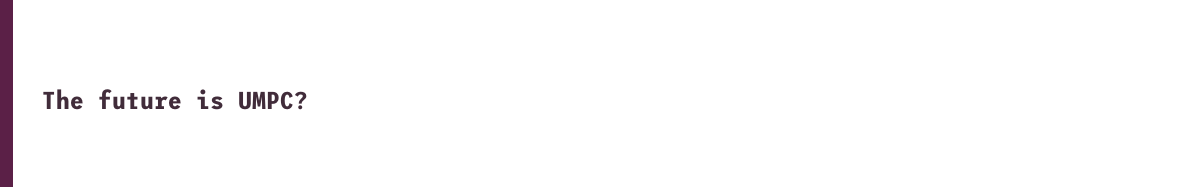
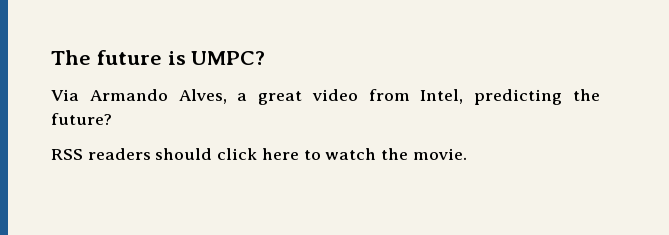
(308, 100) none -> [51,89,600,105] [51,113,112,125] [51,148,467,160] // Via Armando Alves, a great video from Intel, predicting the future? // RSS readers should click here to watch the movie.

